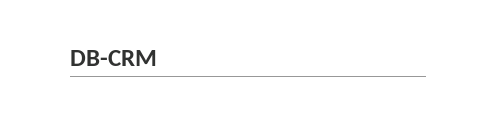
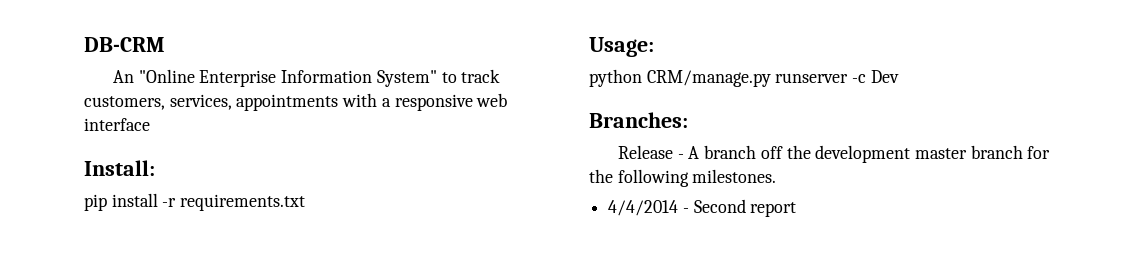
(157, 58) none -> [112,69,501,87] [84,93,508,111] [84,118,150,131] [84,160,155,176] [84,193,306,211] [589,37,654,57] [589,69,899,87] [589,112,688,128] [617,145,1051,163] [589,169,777,187] [608,199,797,217] // An "Online Enterprise Information System" to track customers, services, appointments with a responsive web interface // Install: // pip install -r requirements.txt // Usage: // python CRM/manage.py runserver -c Dev // Branches: // Release - A branch off the development master branch for the following milestones. // 4/4/2014 - Second report

